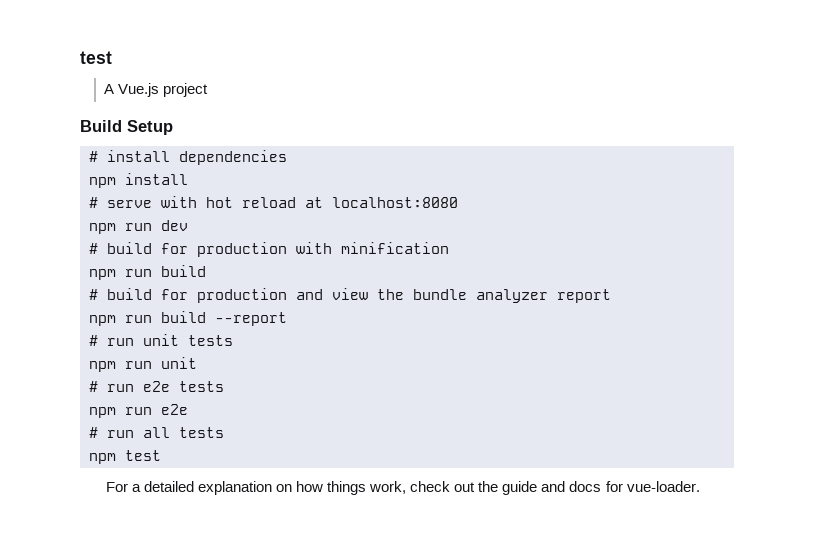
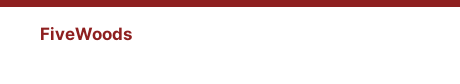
[80,51,112,64] [104,83,209,97] [80,120,173,135] [89,150,287,165] [89,173,188,188] [89,196,458,208] [89,220,188,234] [89,242,449,257] [89,265,206,280] [89,288,611,303] [89,311,287,326] [89,334,233,346] [89,357,197,372] [89,381,224,392] [89,404,188,418] [89,427,224,438] [89,450,161,464] [105,481,700,495] test // A Vue.js project // Build Setup // # install dependencies // npm install // # serve with hot reload at localhost:8080 // npm run dev // # build for production with minification // npm run build // # build for production and view the bundle analyzer report // npm run build --report // # run unit tests // npm run unit // # run e2e tests // npm run e2e // # run all tests // npm test // For a detailed explanation on how things work, check out the guide and docs for vue-loader. -> [40,26,132,41] FiveWoods

